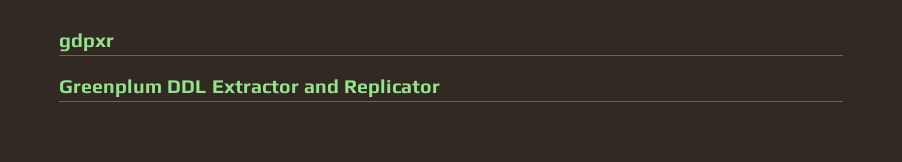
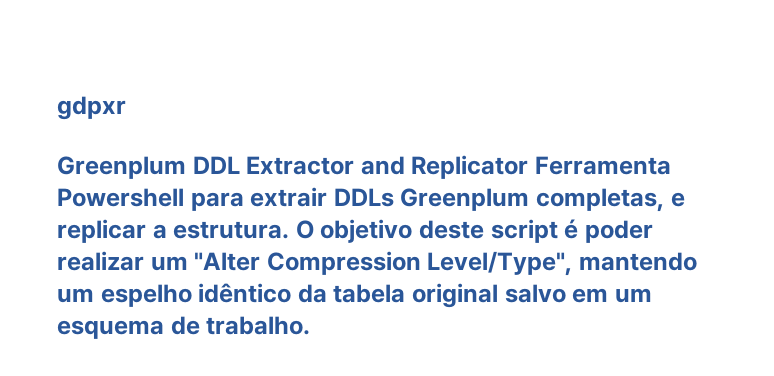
(441, 88) none -> [535,156,672,175] [57,187,685,212] [57,219,653,243] [57,251,698,276] [57,283,652,308] [57,316,311,339] Ferramenta Powershell para extrair DDLs Greenplum completas, e replicar a estrutura. O objetivo deste script é poder realizar um "Alter Compression Level/Type", mantendo um espelho idêntico da tabela original salvo em um esquema de trabalho.

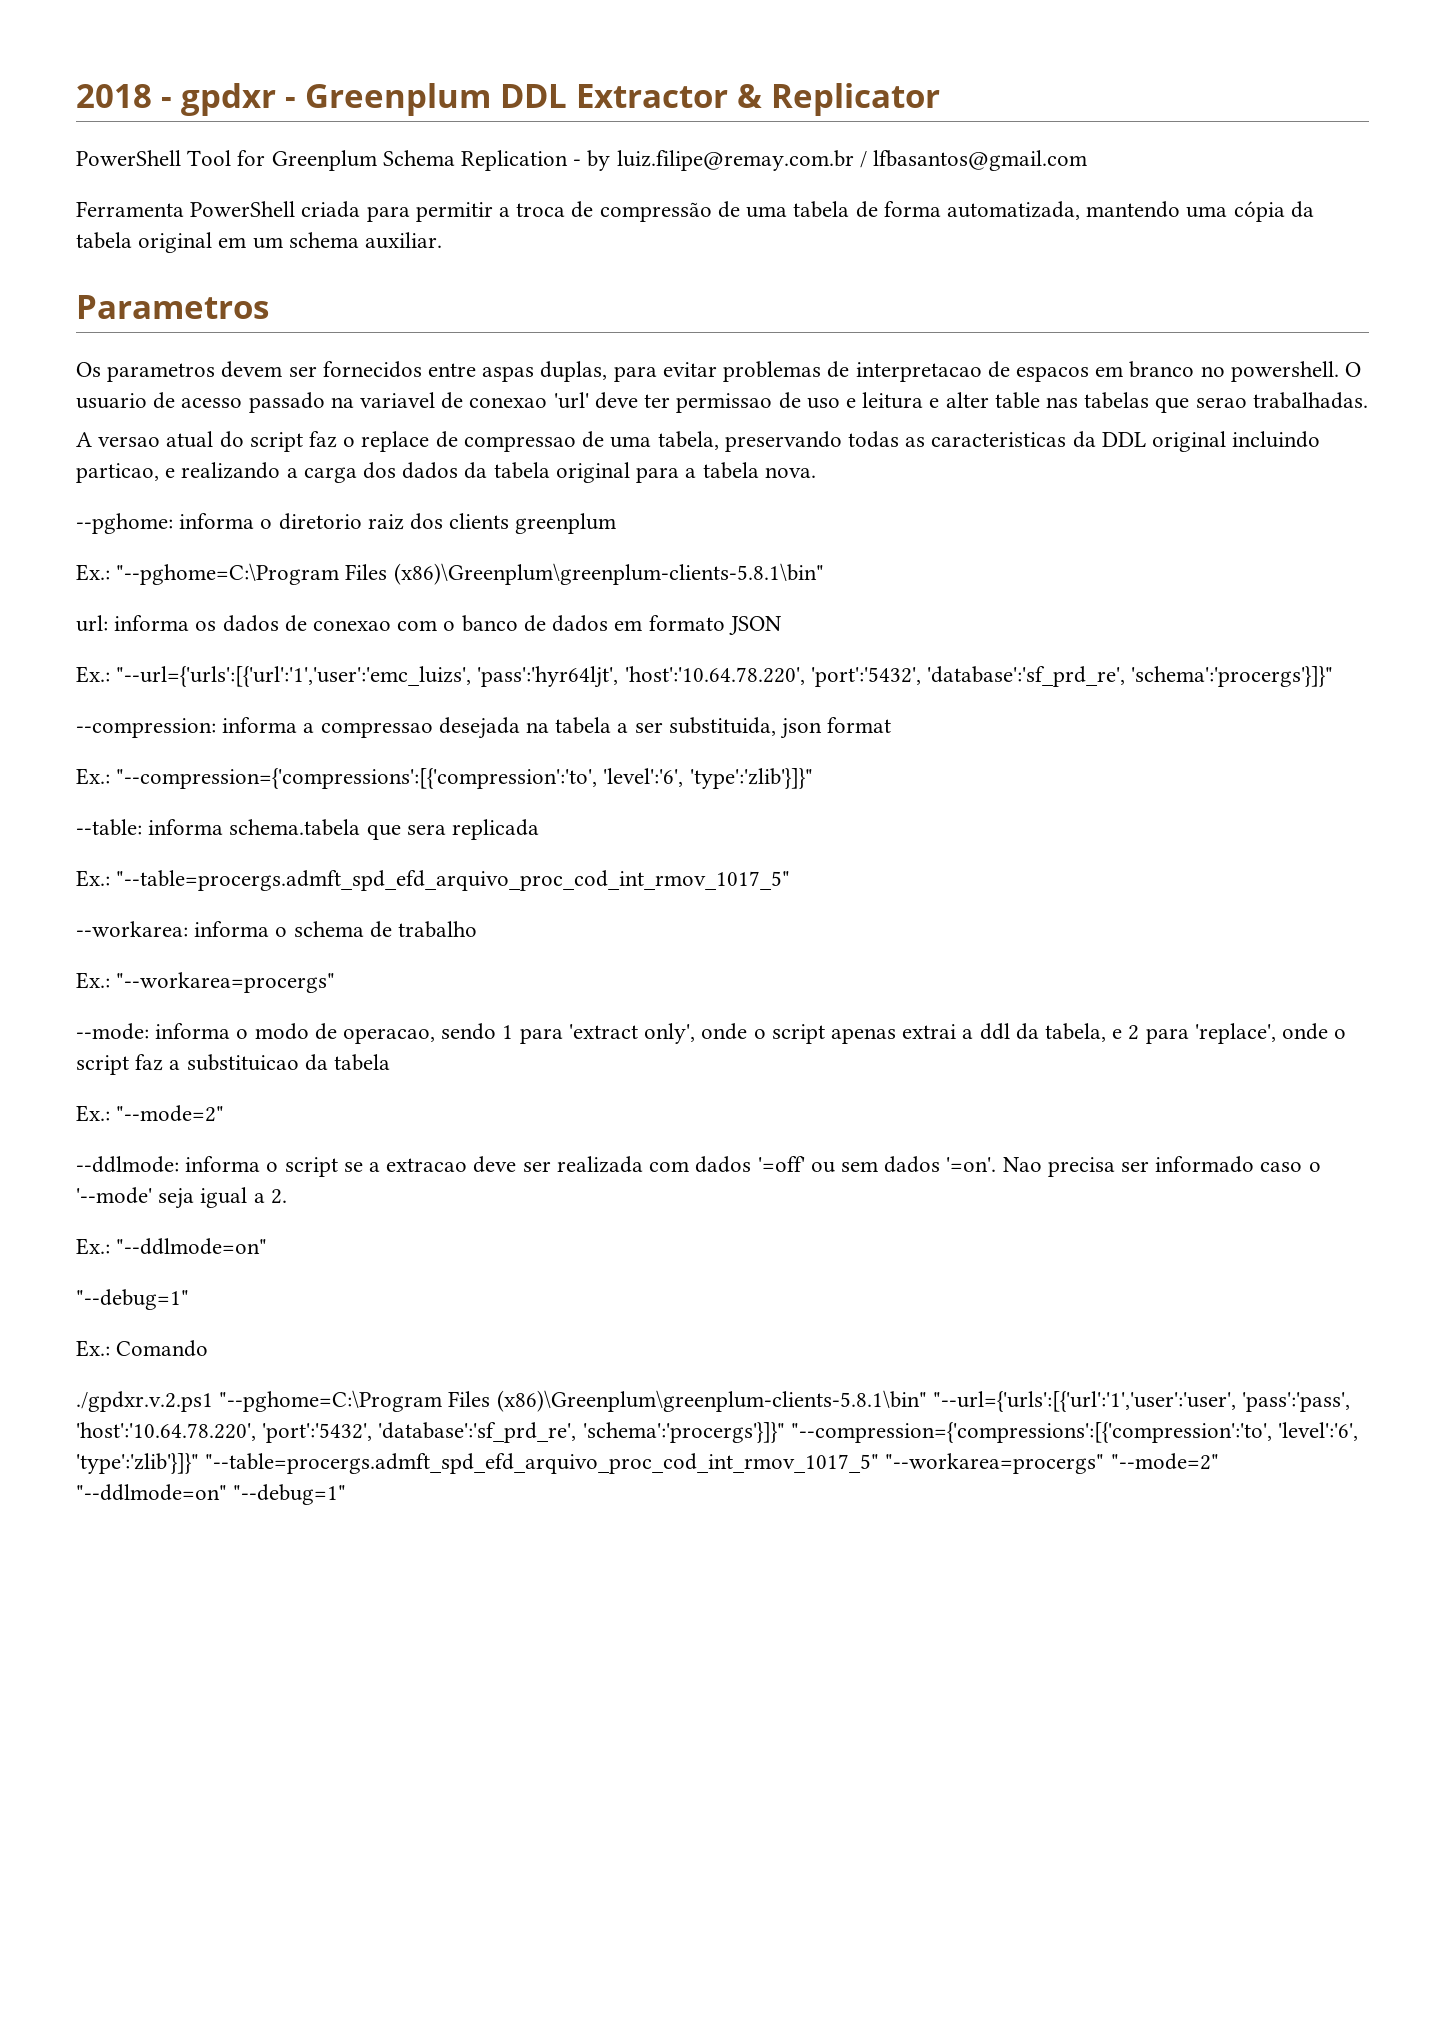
[57,96,126,120] gdpxr // -> [76,83,296,116] 2018 - gpdxr -
[360,156,405,175] and -> [736,84,762,108] &
[535,156,672,175] [57,187,685,212] [57,219,653,243] [57,251,698,276] [57,283,566,308] Ferramenta Powershell para extrair DDLs Greenplum completas, e replicar a estrutura. O objetivo deste script é poder realizar um "Alter Compression Level/Type", mantendo um espelho idêntico da tabela original salvo -> [76,150,1088,171] [76,201,1314,222] [76,232,213,253] // PowerShell Tool for Greenplum Schema Replication - by luiz.filipe@remay.com.br / lfbasantos@gmail.com // Ferramenta PowerShell criada para permitir a troca de compressão de uma tabela de forma automatizada, mantendo uma cópia da tabela original
[57,316,311,339] esquema de trabalho. -> [288,232,443,249] [76,295,269,319] [76,361,1361,382] [76,392,1368,413] [76,431,1321,452] [76,462,816,483] [76,513,617,534] [76,563,824,585] [76,615,782,635] [76,666,1334,688] [76,717,892,739] [76,768,813,789] [76,819,540,840] [76,870,791,891] [76,921,478,938] [76,972,336,993] [76,1023,1347,1044] [76,1054,391,1075] [76,1105,225,1122] [76,1156,1321,1177] [76,1187,287,1209] [76,1238,268,1255] [76,1289,189,1310] [76,1340,209,1357] [76,1390,1351,1412] [76,1422,1359,1443] [76,1453,1219,1474] [76,1484,347,1505] schema auxiliar. // Parametros // Os parametros devem ser fornecidos entre aspas duplas, para evitar problemas de interpretacao de espacos em branco no powershell. O usuario de acesso passado na variavel de conexao 'url' deve ter permissao de uso e leitura e alter table nas tabelas que serao trabalhadas. // A versao atual do script faz o replace de compressao de uma tabela, preservando todas as caracteristicas da DDL original incluindo particao, e realizando a carga dos dados da tabela original para a tabela nova. // --pghome: informa o diretorio raiz dos clients greenplum // Ex.: "--pghome=C:\Program Files (x86)\Greenplum\greenplum-clients-5.8.1\bin" // url: informa os dados de conexao com o banco de dados em formato JSON // Ex.: "--url={'urls':[{'url':'1','user':'emc_luizs', 'pass':'hyr64ljt', 'host':'10.64.78.220', 'port':'5432', 'database':'sf_prd_re', 'schema':'procergs'}]}" // --compression: informa a compressao desejada na tabela a ser substituida, json format // Ex.: "--compression={'compressions':[{'compression':'to', 'level':'6', 'type':'zlib'}]}" // --table: informa schema.tabela que sera replicada // Ex.: "--table=procergs.admft_spd_efd_arquivo_proc_cod_int_rmov_1017_5" // --workarea: informa o schema de trabalho // Ex.: "--workarea=procergs" // --mode: informa o modo de operacao, sendo 1 para 'extract only', onde o script apenas extrai a ddl da tabela, e 2 para 'replace', onde o script faz a substituicao da tabela // Ex.: "--mode=2" // --ddlmode: informa o script se a extracao deve ser realizada com dados '=off' ou sem dados '=on'. Nao precisa ser informado caso o '--mode' seja igual a 2. // Ex.: "--ddlmode=on" // "--debug=1" // Ex.: Comando // ./gpdxr.v.2.ps1 "--pghome=C:\Program Files (x86)\Greenplum\greenplum-clients-5.8.1\bin" "--url={'urls':[{'url':'1','user':'user', 'pass':'pass', 'host':'10.64.78.220', 'port':'5432', 'database':'sf_prd_re', 'schema':'procergs'}]}" "--compression={'compressions':[{'compression':'to', 'level':'6', 'type':'zlib'}]}" "--table=procergs.admft_spd_efd_arquivo_proc_cod_int_rmov_1017_5" "--workarea=procergs" "--mode=2" "--ddlmode=on" "--debug=1"

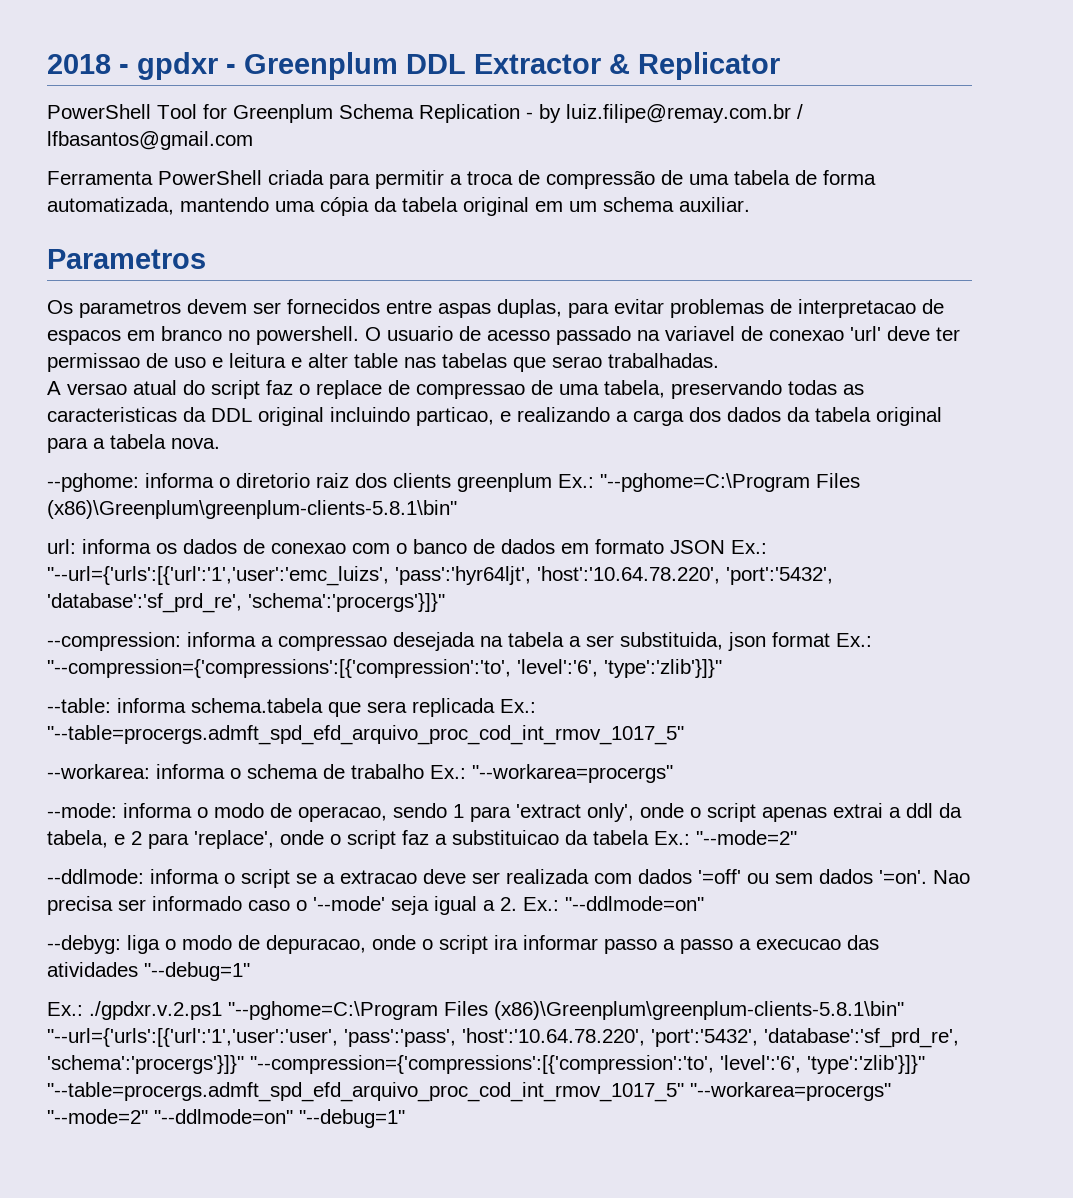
(617, 523) // -> (552, 482) none
(782, 625) // -> (725, 547) none
(892, 725) // -> (830, 639) none
(540, 829) // -> (495, 707) none
(478, 929) // -> (424, 771) none
(391, 1062) // -> (649, 837) none
(287, 1196) // -> (517, 904) none
(268, 1246) none -> [47,935,879,954] [47,962,138,977] --debyg: liga o modo de depuracao, onde o script ira informar passo a passo a execucao das atividades
[116,1340,209,1357] Comando // -> (83, 1009) none

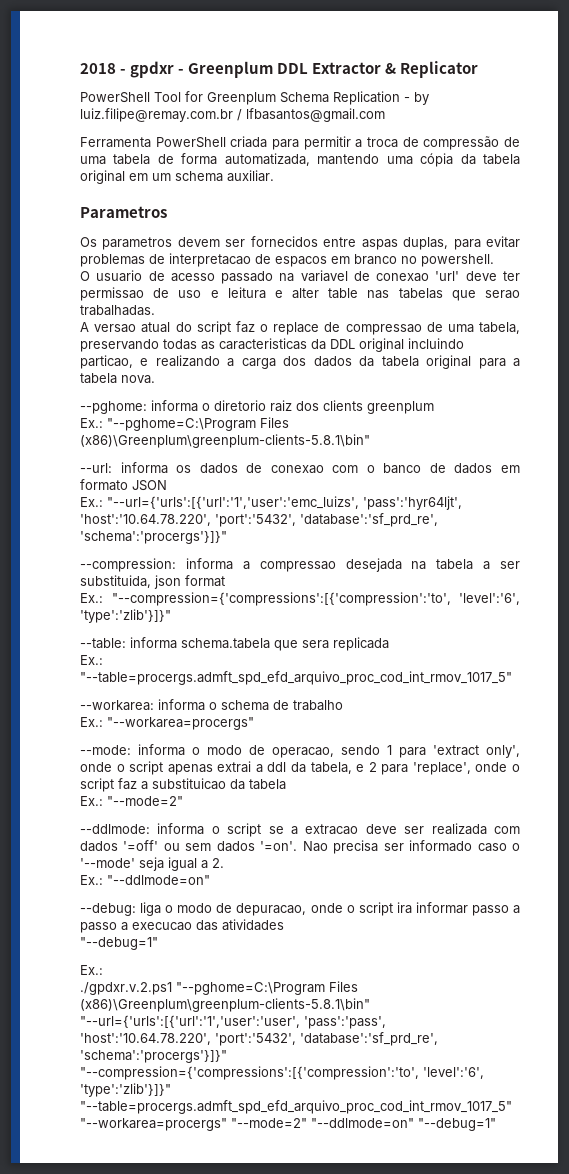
(359, 335) none -> (494, 260) //
(552, 482) none -> (434, 407) //
[47,539,76,554] url: -> [80,463,112,473] --url:
(725, 547) none -> (167, 485) //
(830, 639) none -> (225, 581) //
(495, 707) none -> (389, 644) //
(424, 771) none -> (343, 705) //
(649, 837) none -> (286, 784) //
(517, 904) none -> (224, 863) //
[47,935,121,954] --debyg: -> [80,903,136,916] --debug:
(138, 969) none -> (284, 925) //
(83, 1009) none -> (103, 970) //

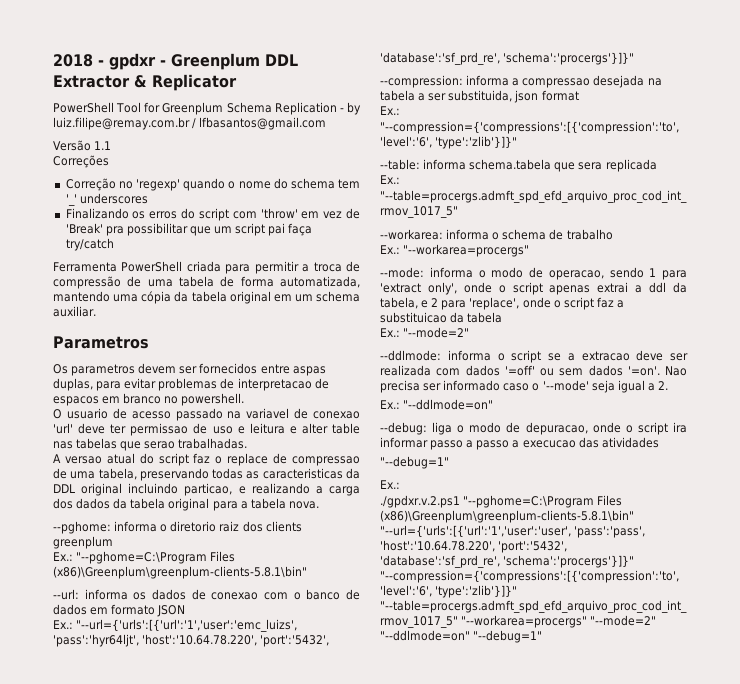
(385, 115) none -> [53,140,112,151] [53,155,109,168] [65,178,360,191] [65,193,148,206] [65,208,360,221] [65,223,313,236] [65,238,114,251] // Versão 1.1 // Correções // Correção no 'regexp' quando o nome do schema tem '_' underscores // Finalizando os erros do script com 'throw' em vez de 'Break' pra possibilitar que um script pai faça try/catch

